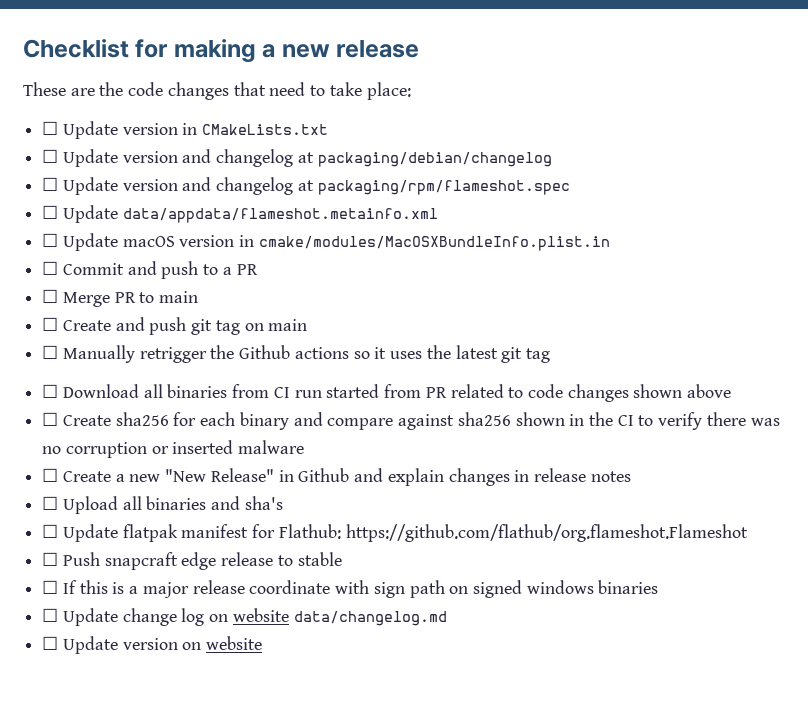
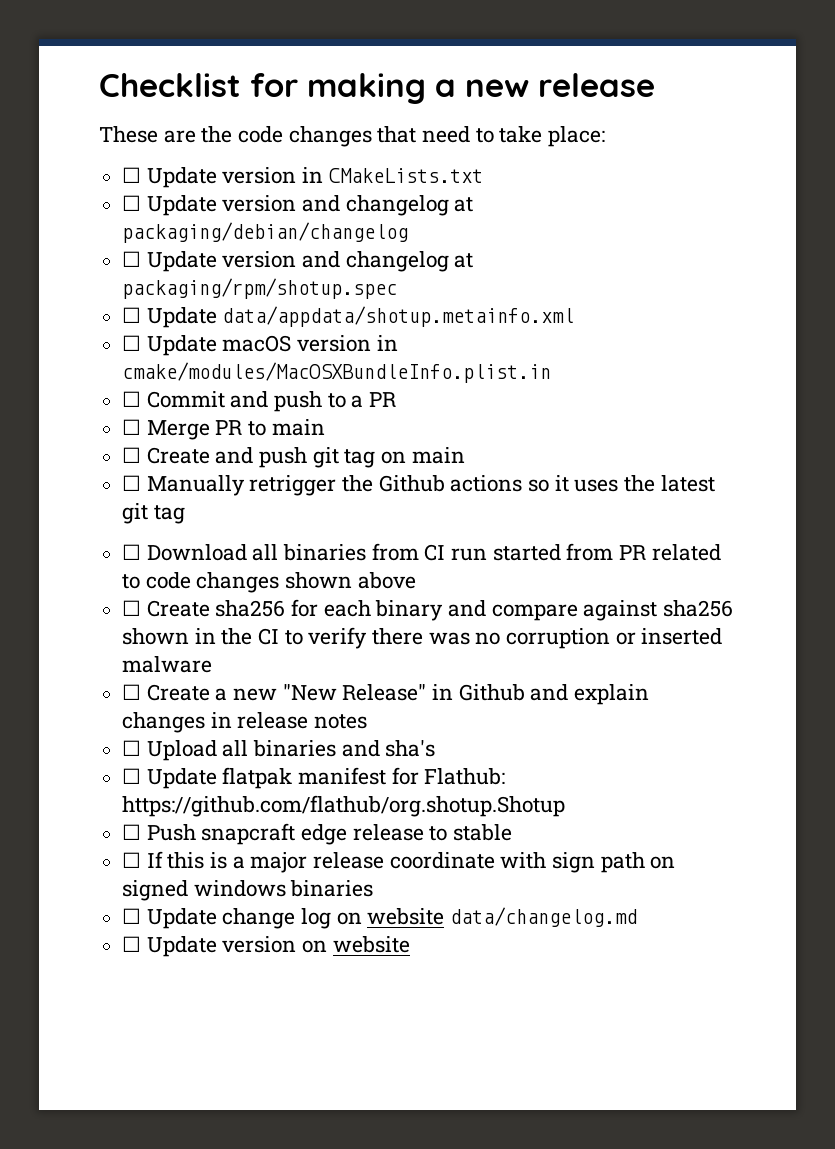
[317,180,570,195] [42,205,438,223] packaging/rpm/flameshot.spec // ☐ Update data/appdata/flameshot.metainfo.xml -> [122,278,398,299] [122,306,575,328] packaging/rpm/shotup.spec // ☐ Update data/appdata/shotup.metainfo.xml
[345,524,748,542] https://github.com/flathub/org.flameshot.Flameshot -> [122,795,566,817] https://github.com/flathub/org.shotup.Shotup

